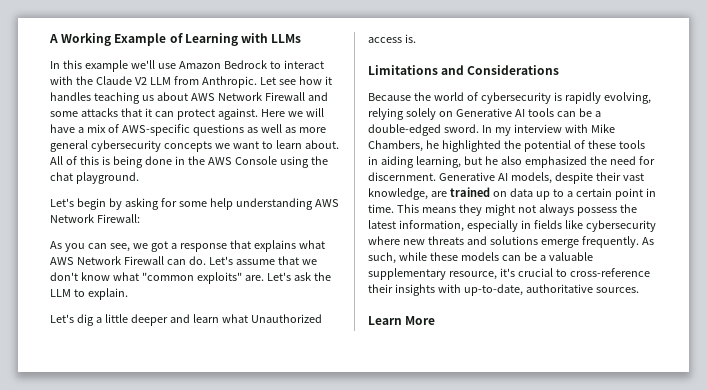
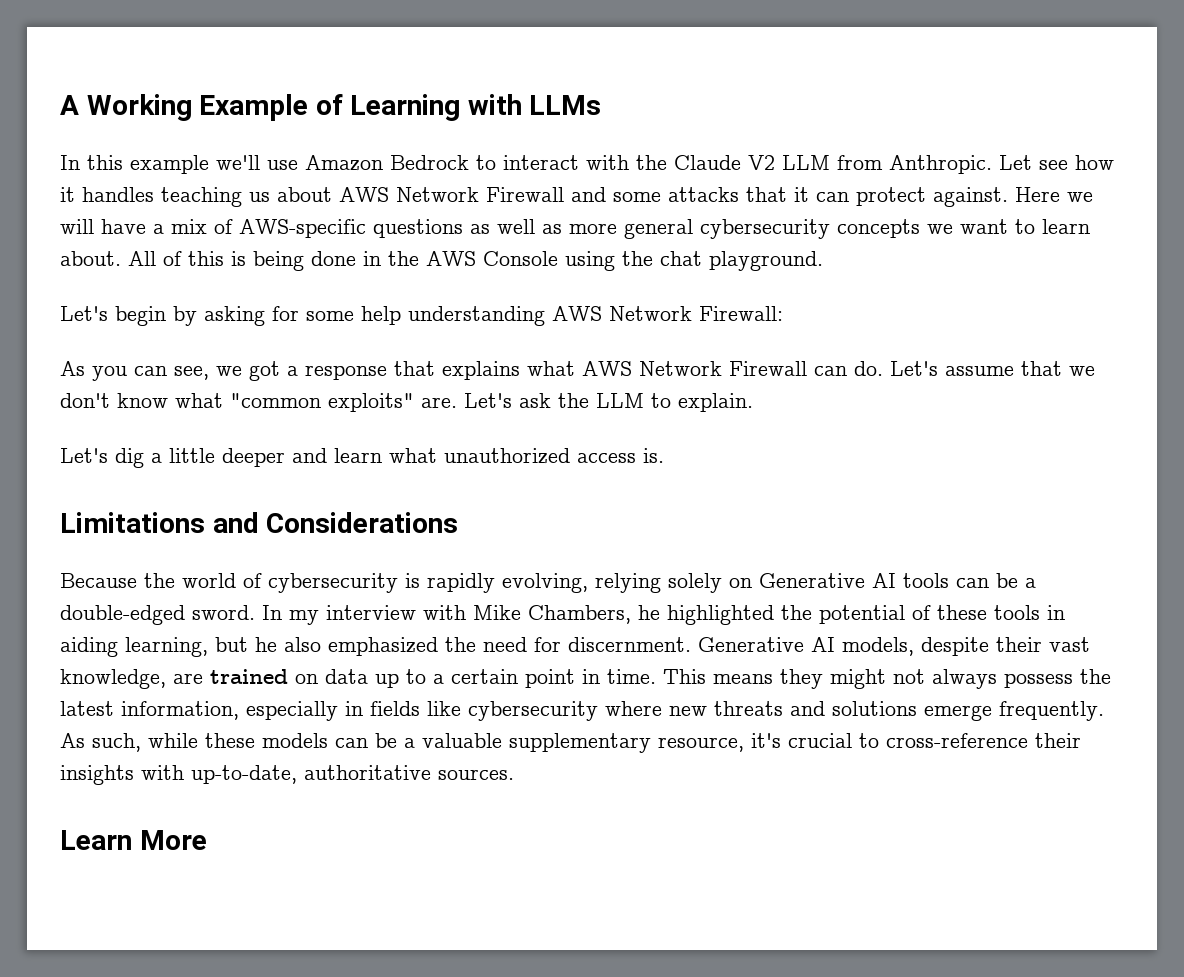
[250,314,322,323] Unauthorized -> [444,448,570,464] unauthorized

